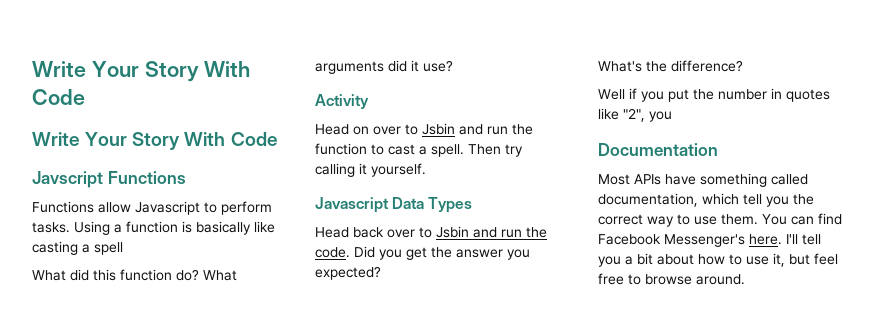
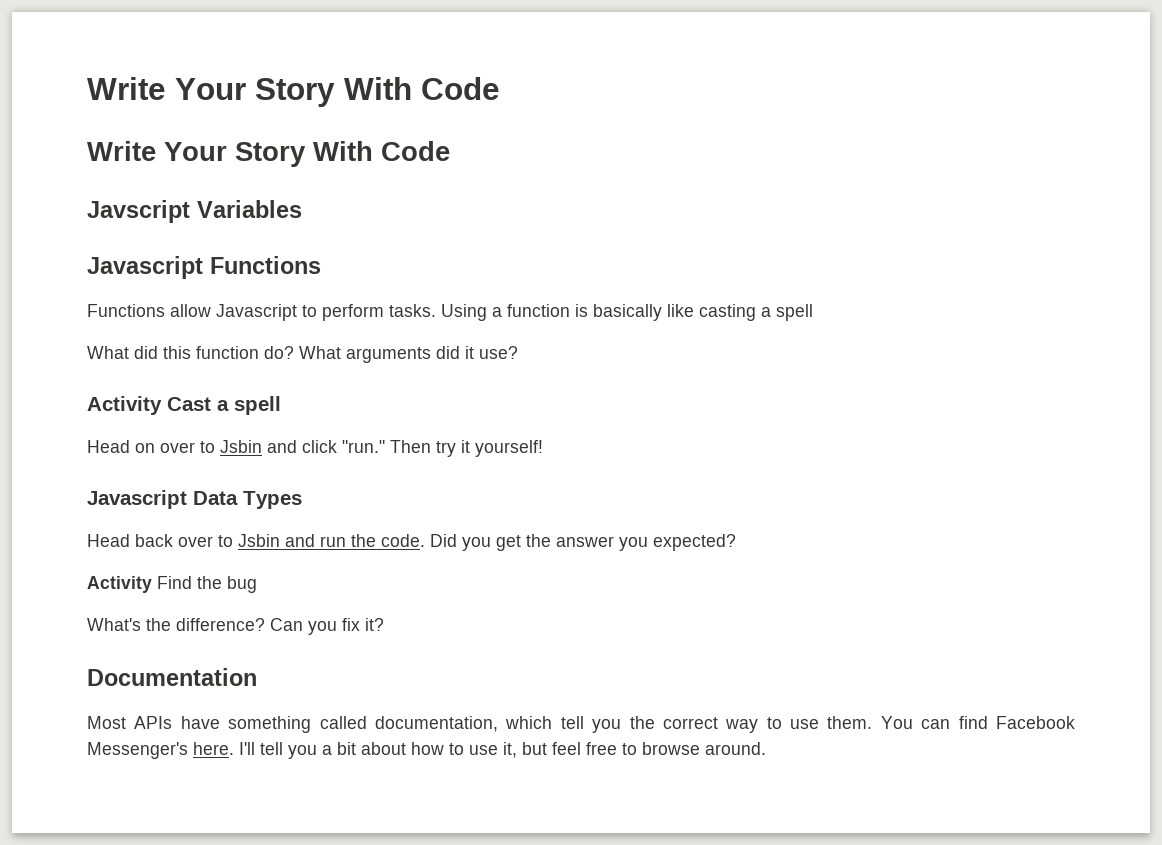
(103, 179) none -> [197,200,302,218] [87,256,203,279] Variables // Javascript
(369, 101) none -> [167,396,281,415] Cast a spell
[487,124,533,135] [315,143,523,157] [315,163,426,177] run the function to cast a spell. Then try calling it yourself. -> [302,440,543,457] click "run." Then try it yourself!
(381, 273) none -> [87,576,257,593] // Activity Find the bug
[598,88,830,102] [598,108,672,122] // Well if you put the number in quotes like "2", you -> [270,618,384,635] Can you fix it?

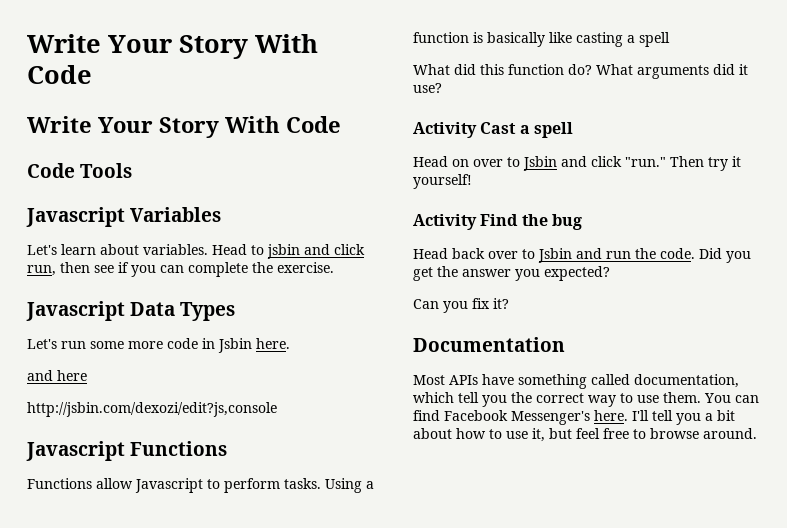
[87,200,302,223] Javscript Variables -> [27,163,133,178] [26,207,222,227] [27,244,365,259] [27,262,334,277] [26,301,236,321] [27,338,290,353] [27,370,87,381] [27,402,277,417] Code Tools // Javascript Variables // Let's learn about variables. Head to jsbin and click run, then see if you can complete the exercise. // Javascript Data Types // Let's run some more code in Jsbin here. // and here // http://jsbin.com/dexozi/edit?js,console
[87,490,302,509] Javascript Data Types -> [413,214,582,230] Activity Find the bug
[87,576,257,593] [87,618,265,631] Activity Find the bug // What's the difference? -> (610, 273) none

